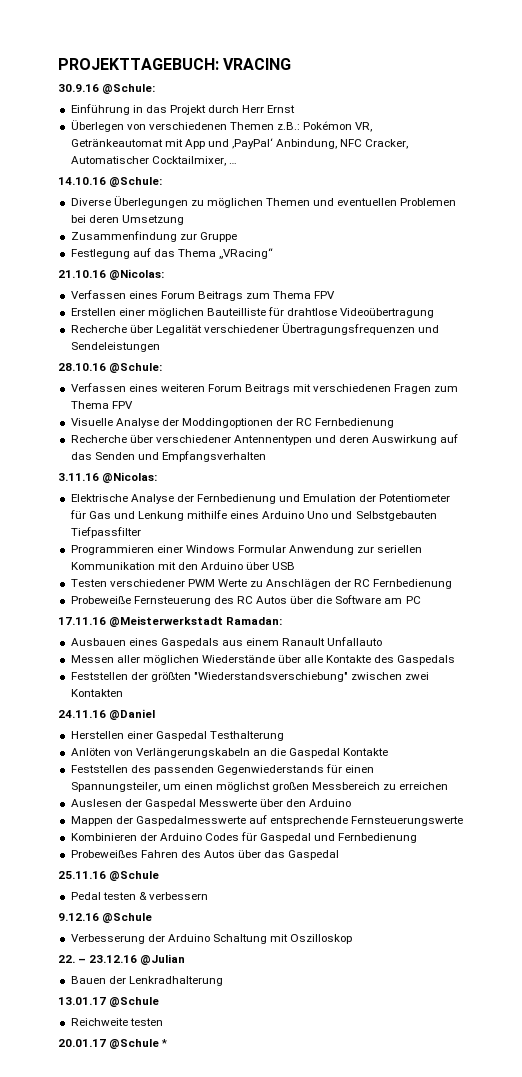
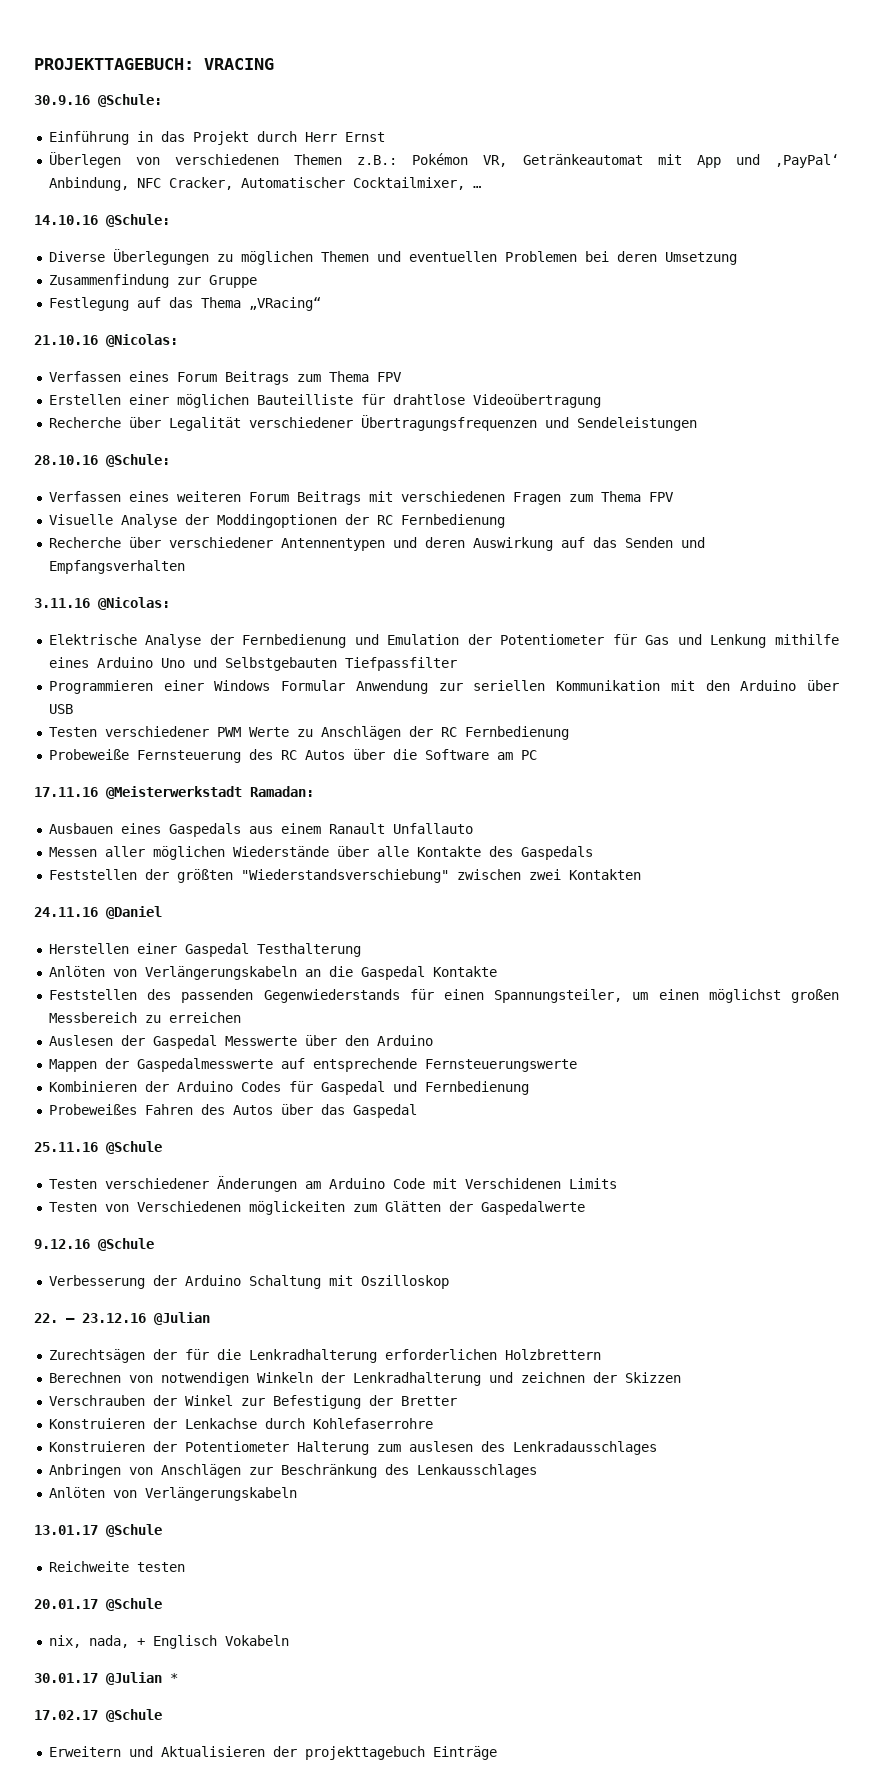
[70,892,208,900] Pedal testen & verbessern -> [48,1176,617,1192] [48,1201,585,1215] Testen verschiedener Änderungen am Arduino Code mit Verschidenen Limits // Testen von Verschiedenen möglickeiten zum Glätten der Gaspedalwerte
[70,976,223,986] Bauen der Lenkradhalterung -> [48,1349,601,1363] [48,1372,681,1386] [48,1395,457,1409] [48,1418,433,1429] [48,1441,657,1455] [48,1464,537,1478] [48,1487,297,1501] Zurechtsägen der für die Lenkradhalterung erforderlichen Holzbrettern // Berechnen von notwendigen Winkeln der Lenkradhalterung und zeichnen der Skizzen // Verschrauben der Winkel zur Befestigung der Bretter // Konstruieren der Lenkachse durch Kohlefaserrohre // Konstruieren der Potentiometer Halterung zum auslesen des Lenkradausschlages // Anbringen von Anschlägen zur Beschränkung des Lenkausschlages // Anlöten von Verlängerungskabeln
[161,1039,168,1047] * -> [48,1635,289,1649] [34,1672,178,1685] [34,1709,162,1722] [48,1746,497,1760] // nix, nada, + Englisch Vokabeln // 30.01.17 @Julian * // 17.02.17 @Schule // Erweitern und Aktualisieren der projekttagebuch Einträge

